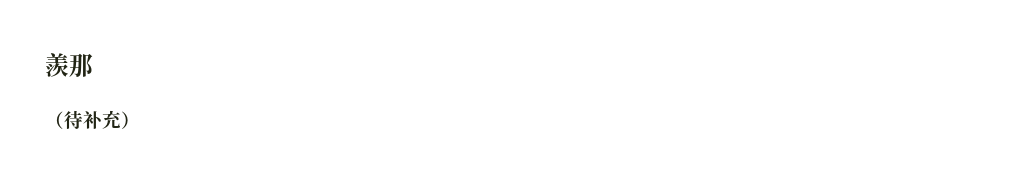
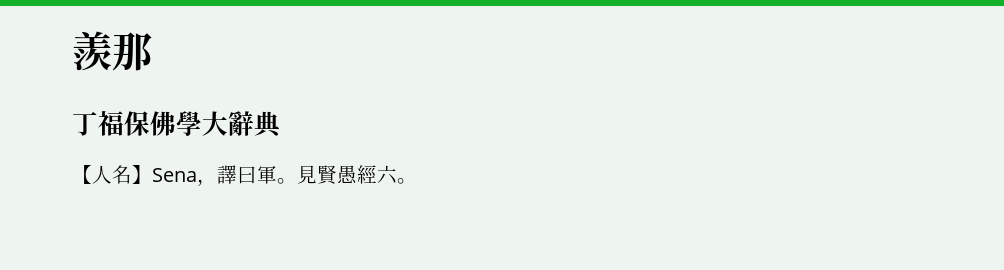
[45,110,140,129] （待补充） -> [72,111,283,138] [72,165,417,186] 丁福保佛學大辭典 // 【人名】Sena，譯曰軍。見賢愚經六。

